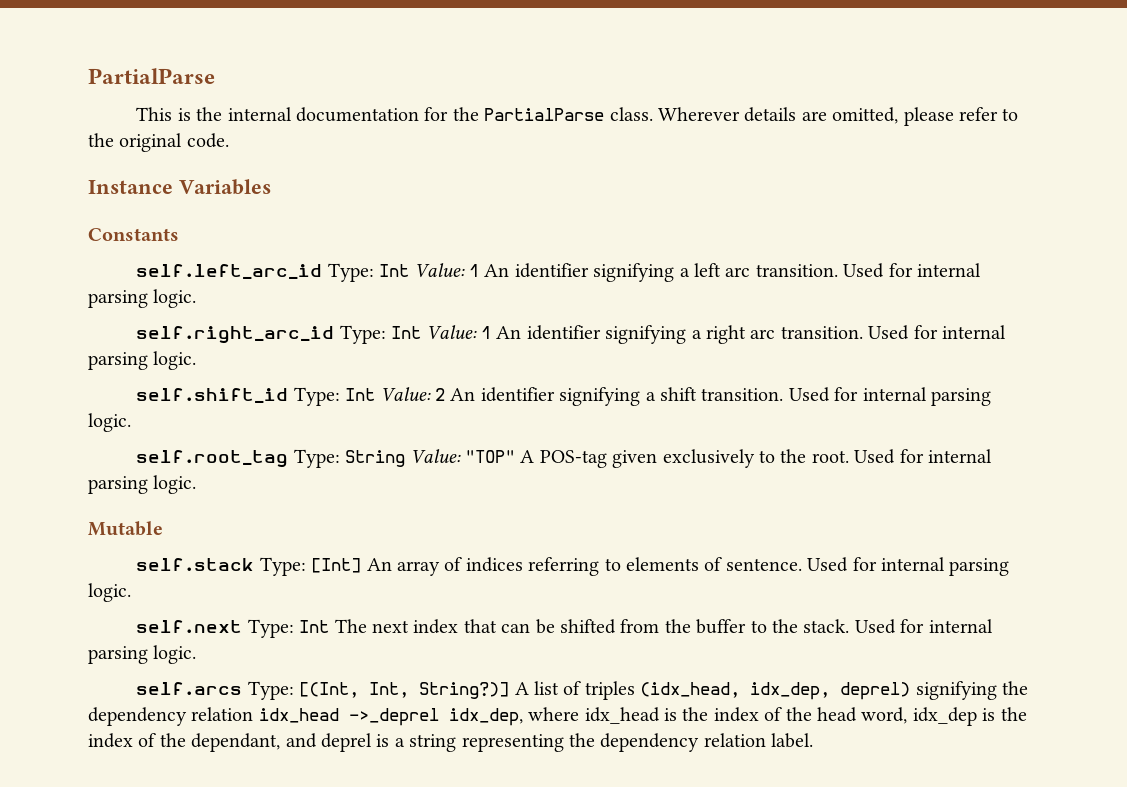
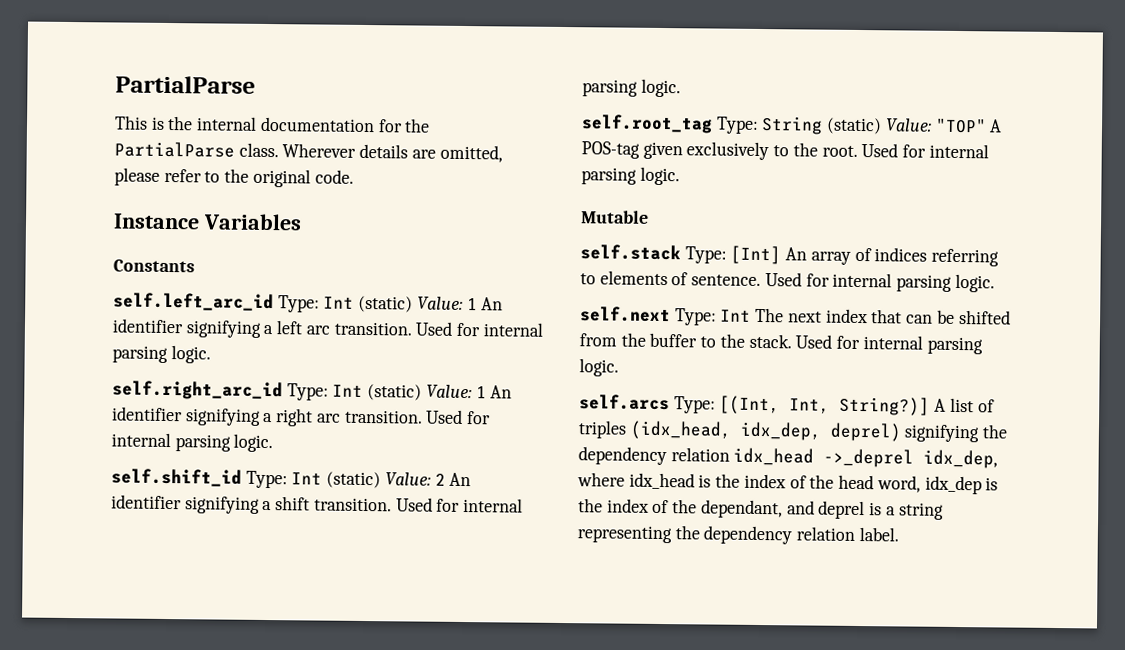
(410, 270) none -> [358,295,414,313] (static)
(422, 332) none -> [367,384,423,401] (static)
(376, 394) none -> [326,471,382,489] (static)
(406, 458) none -> [826,117,883,135] (static)

